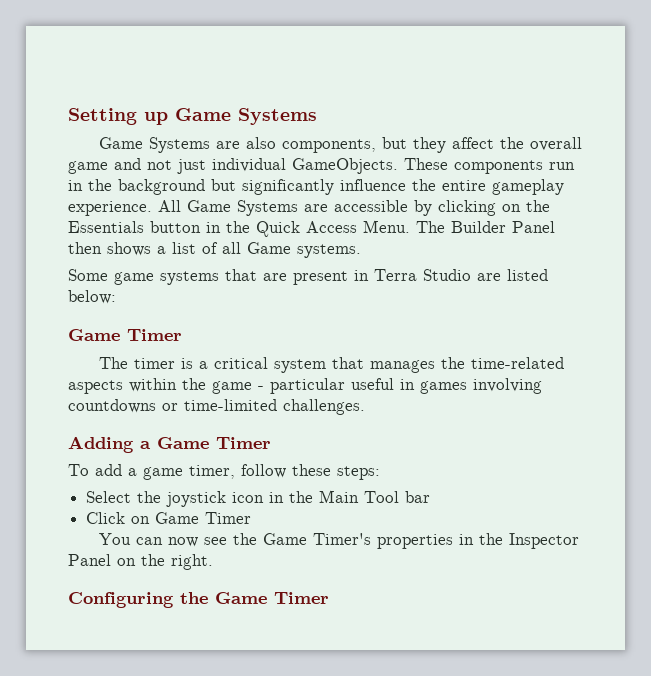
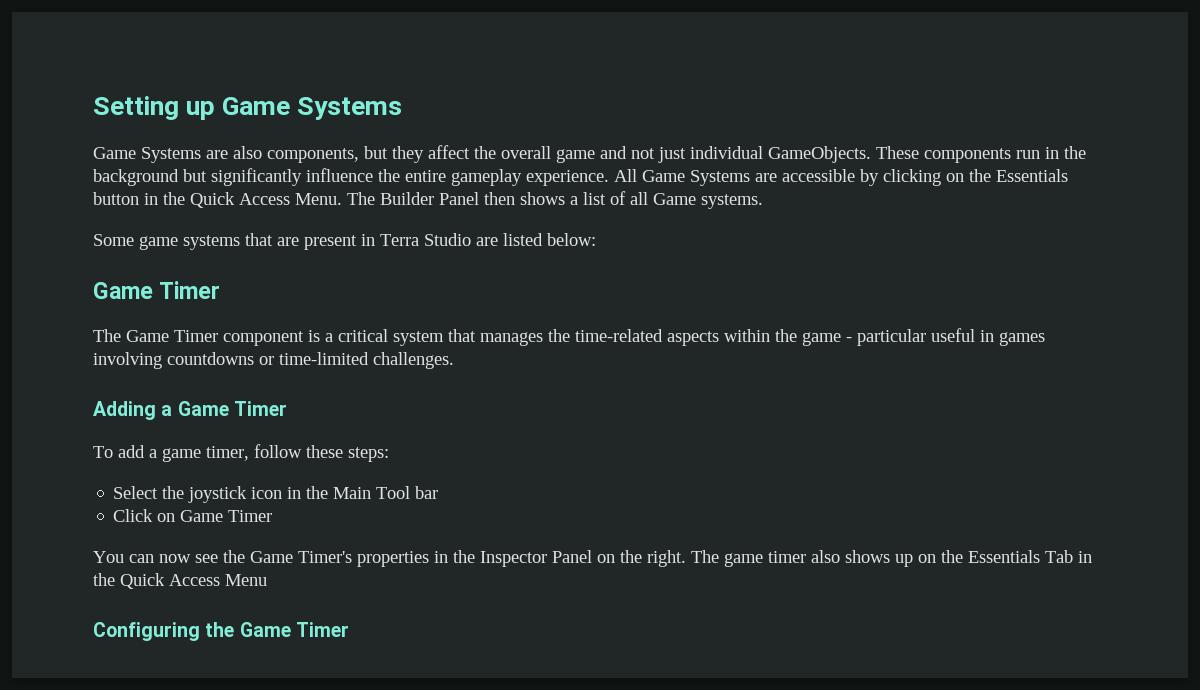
[134,358,176,369] timer -> [126,330,304,346] Game Timer component
(213, 562) none -> [691,550,1092,567] [93,573,267,589] The game timer also shows up on the Essentials Tab in the Quick Access Menu

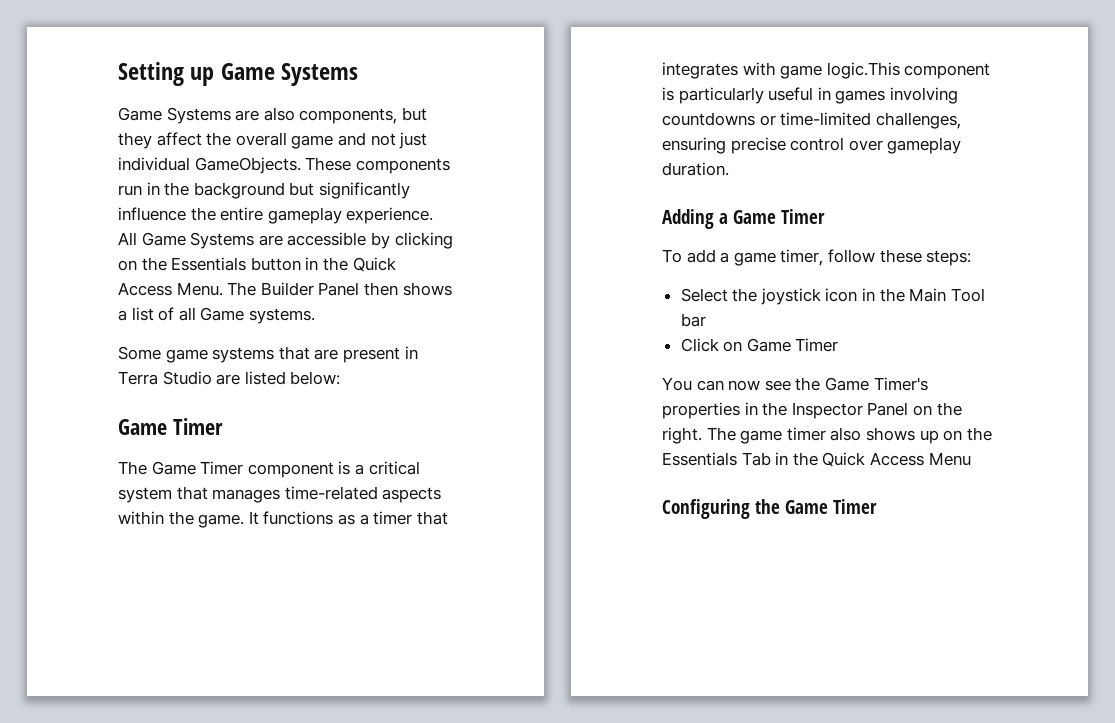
[548,329,570,342] the -> (281, 496) none
[802,329,926,346] game - particular -> [198,511,448,528] [662,62,991,79] [662,87,764,104] game. It functions as a timer that integrates with game logic.This component is particularly
[373,352,454,369] challenges. -> [875,112,961,129] [662,137,962,154] [662,162,729,176] challenges, ensuring precise control over gameplay duration.

